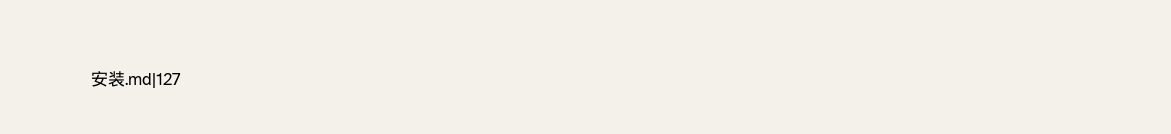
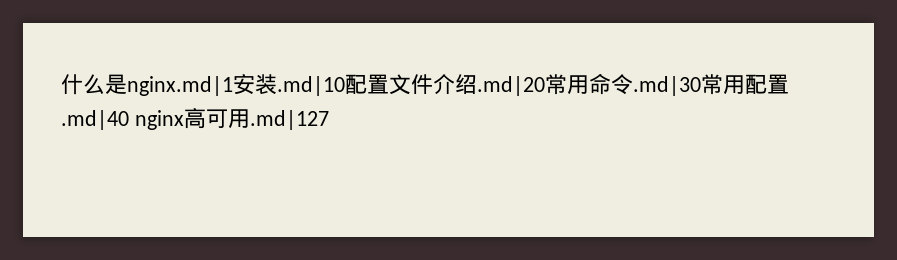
[91,71,125,87] 安装 -> [61,73,789,96] [61,108,250,130] 什么是nginx.md|1安装.md|10配置文件介绍.md|20常用命令.md|30常用配置.md|40 nginx高可用

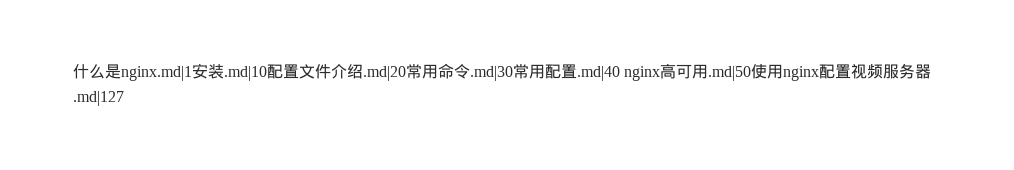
(250, 118) none -> [708,63,932,81] .md|50使用nginx配置视频服务器

